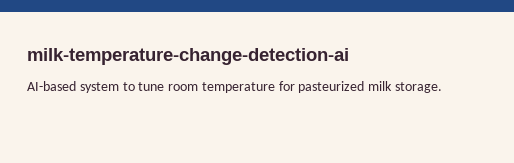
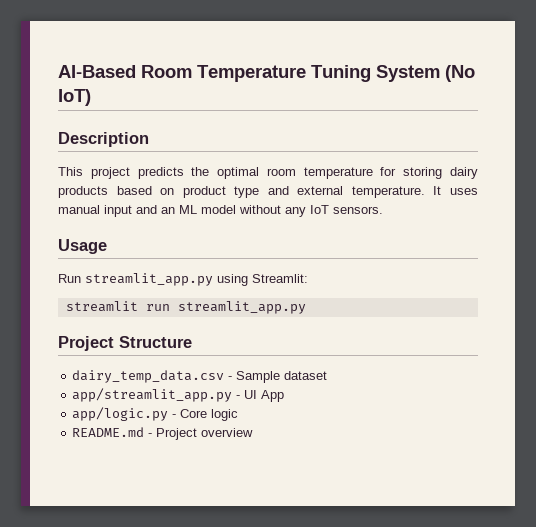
[27,48,349,65] [27,81,443,93] milk-temperature-change-detection-ai // AI-based system to tune room temperature for pasteurized milk storage. -> [58,65,475,82] [58,89,91,106] [58,132,149,147] [58,167,478,179] [58,186,478,198] [58,205,383,217] [58,239,107,254] [58,273,308,286] [65,301,306,314] [58,336,192,351] [72,370,328,383] [72,388,285,402] [72,407,239,421] [72,427,254,440] AI-Based Room Temperature Tuning System (No IoT) // Description // This project predicts the optimal room temperature for storing dairy products based on product type and external temperature. It uses manual input and an ML model without any IoT sensors. // Usage // Run streamlit_app.py using Streamlit: // streamlit run streamlit_app.py // Project Structure // dairy_temp_data.csv - Sample dataset // app/streamlit_app.py - UI App // app/logic.py - Core logic // README.md - Project overview

